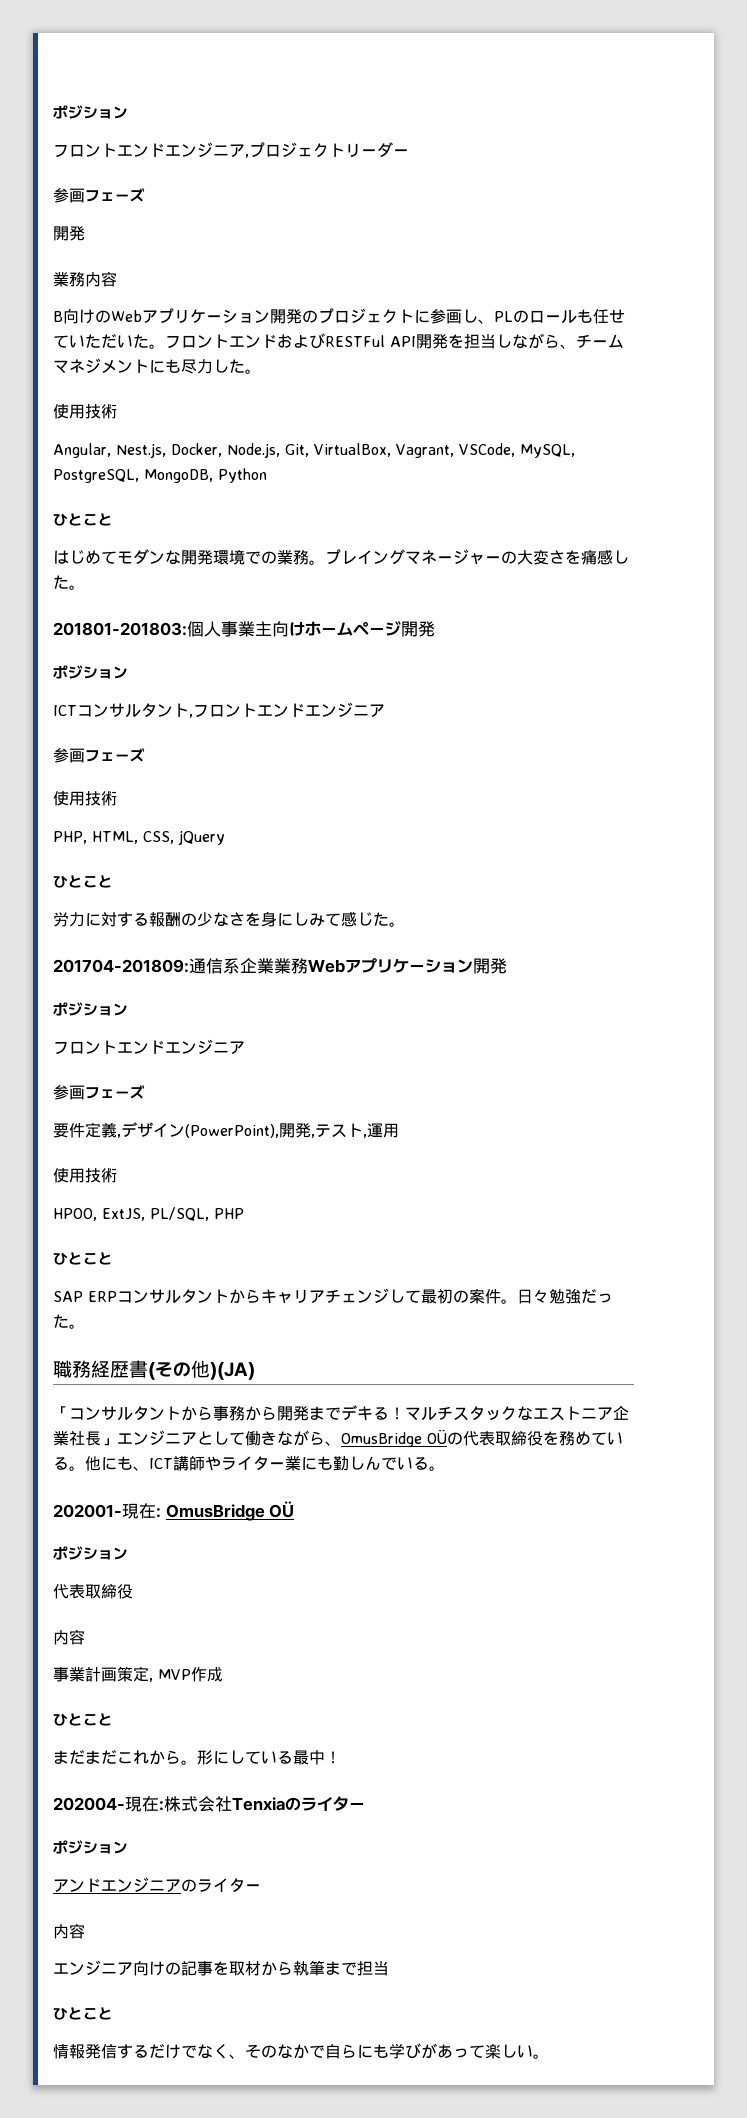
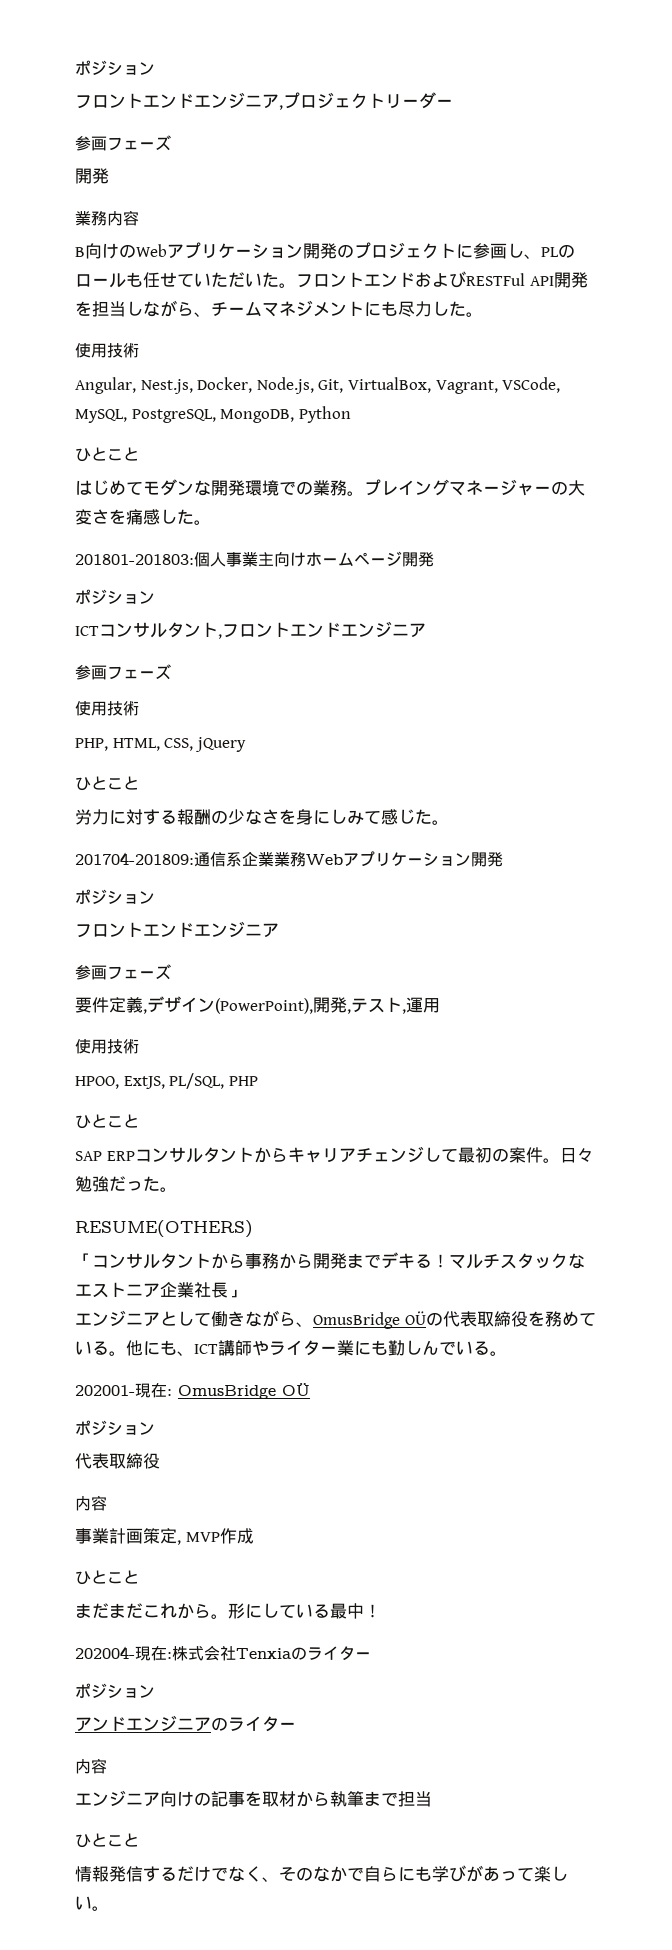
[53,1360,255,1380] 職務経歴書(その他)(JA) -> [75,1220,253,1238] RESUME(OTHERS)
(117, 1442) none -> (245, 1293) //

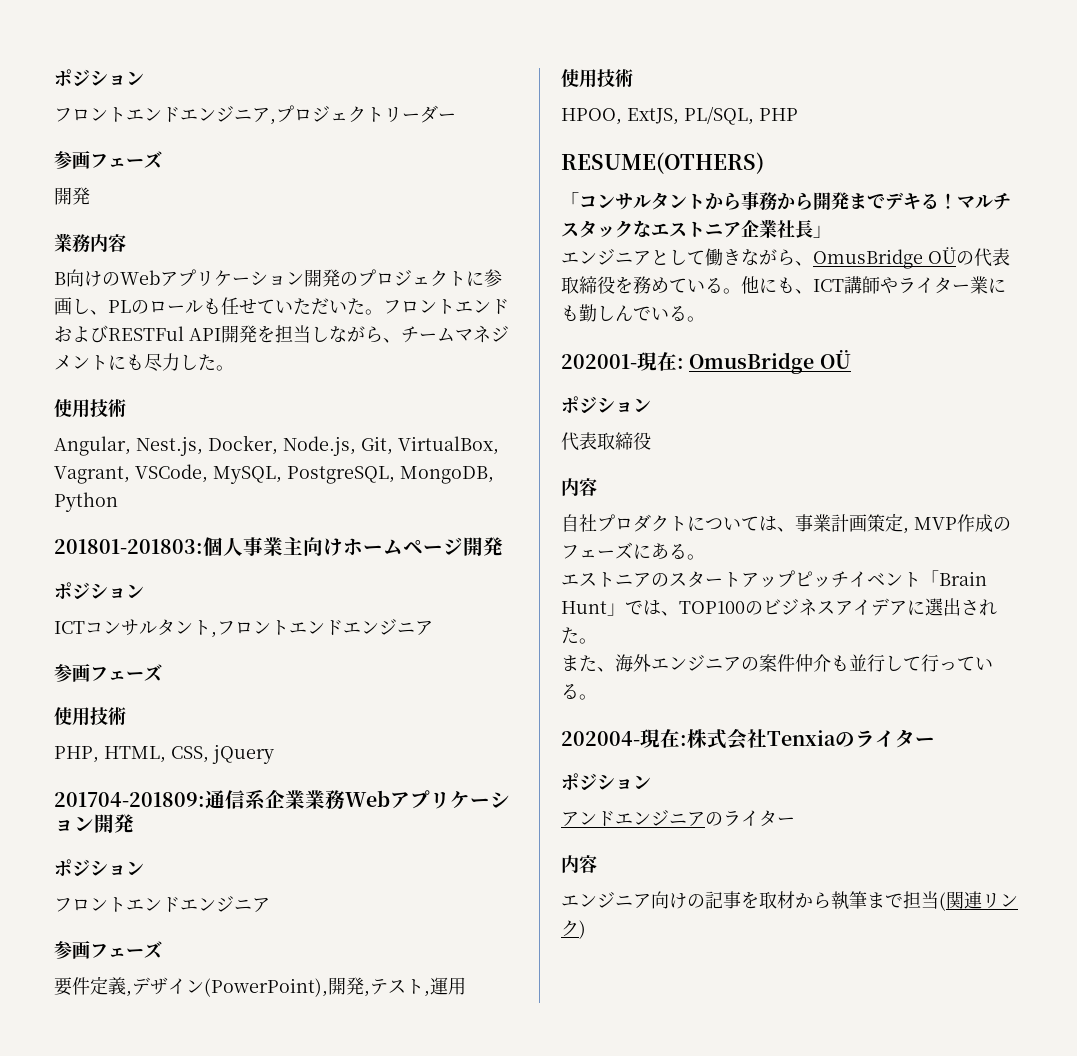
[75,447,139,462] [75,479,585,496] [75,509,211,525] // ひとこと // はじめてモダンな開発環境での業務。プレイングマネージャーの大変さを痛感した。 -> (118, 502) none
[75,776,139,791] [75,809,449,825] // ひとこと // 労力に対する報酬の少なさを身にしみて感じた。 -> (274, 754) none
[75,1114,139,1129] [75,1146,594,1163] [75,1176,177,1192] // ひとこと // SAP ERPコンサルタントからキャリアチェンジして最初の案件。日々勉強だった。 -> (798, 114) none
(107, 1503) none -> [561,514,795,532] 自社プロダクトについては、
[75,1570,139,1585] [75,1603,381,1619] // ひとこと // まだまだこれから。形にしている最中！ -> [993,517,1011,531] [561,542,705,560] [561,570,987,588] [561,598,997,616] [561,627,597,644] [561,654,993,672] [561,684,597,700] のフェーズにある。 // エストニアのスタートアップピッチイベント「Brain Hunt」では、TOP100のビジネスアイデアに選出された。 // また、海外エンジニアの案件仲介も並行して行っている。
[75,1833,139,1848] [75,1865,568,1882] [75,1896,109,1911] // ひとこと // 情報発信するだけでなく、そのなかで自らにも学びがあって楽しい。 -> [939,891,1018,911] [561,920,586,939] (関連リンク)

